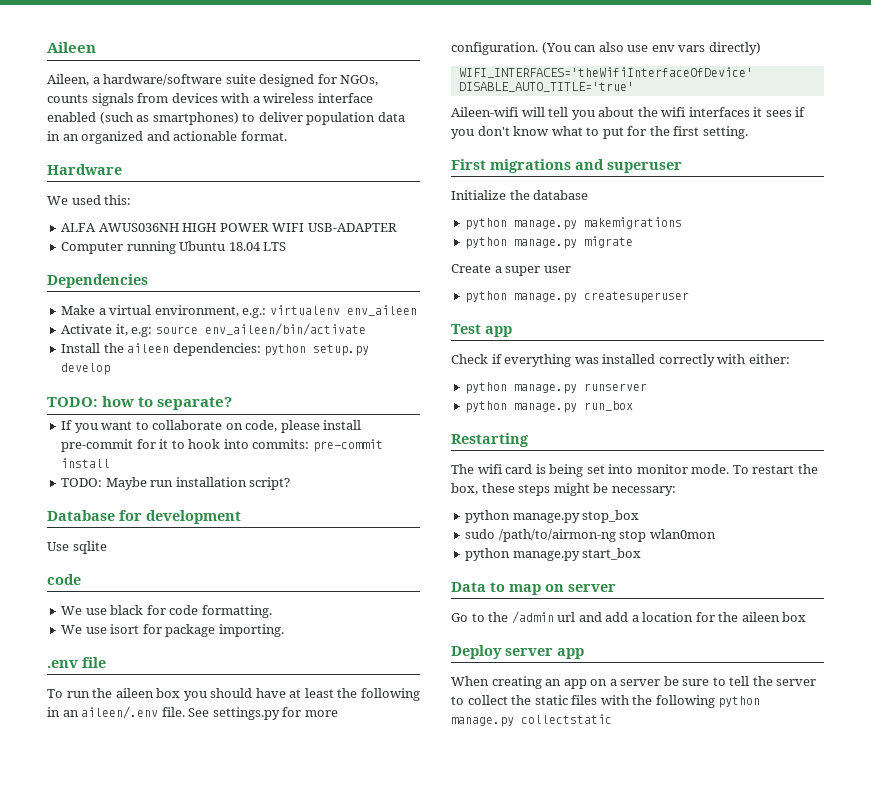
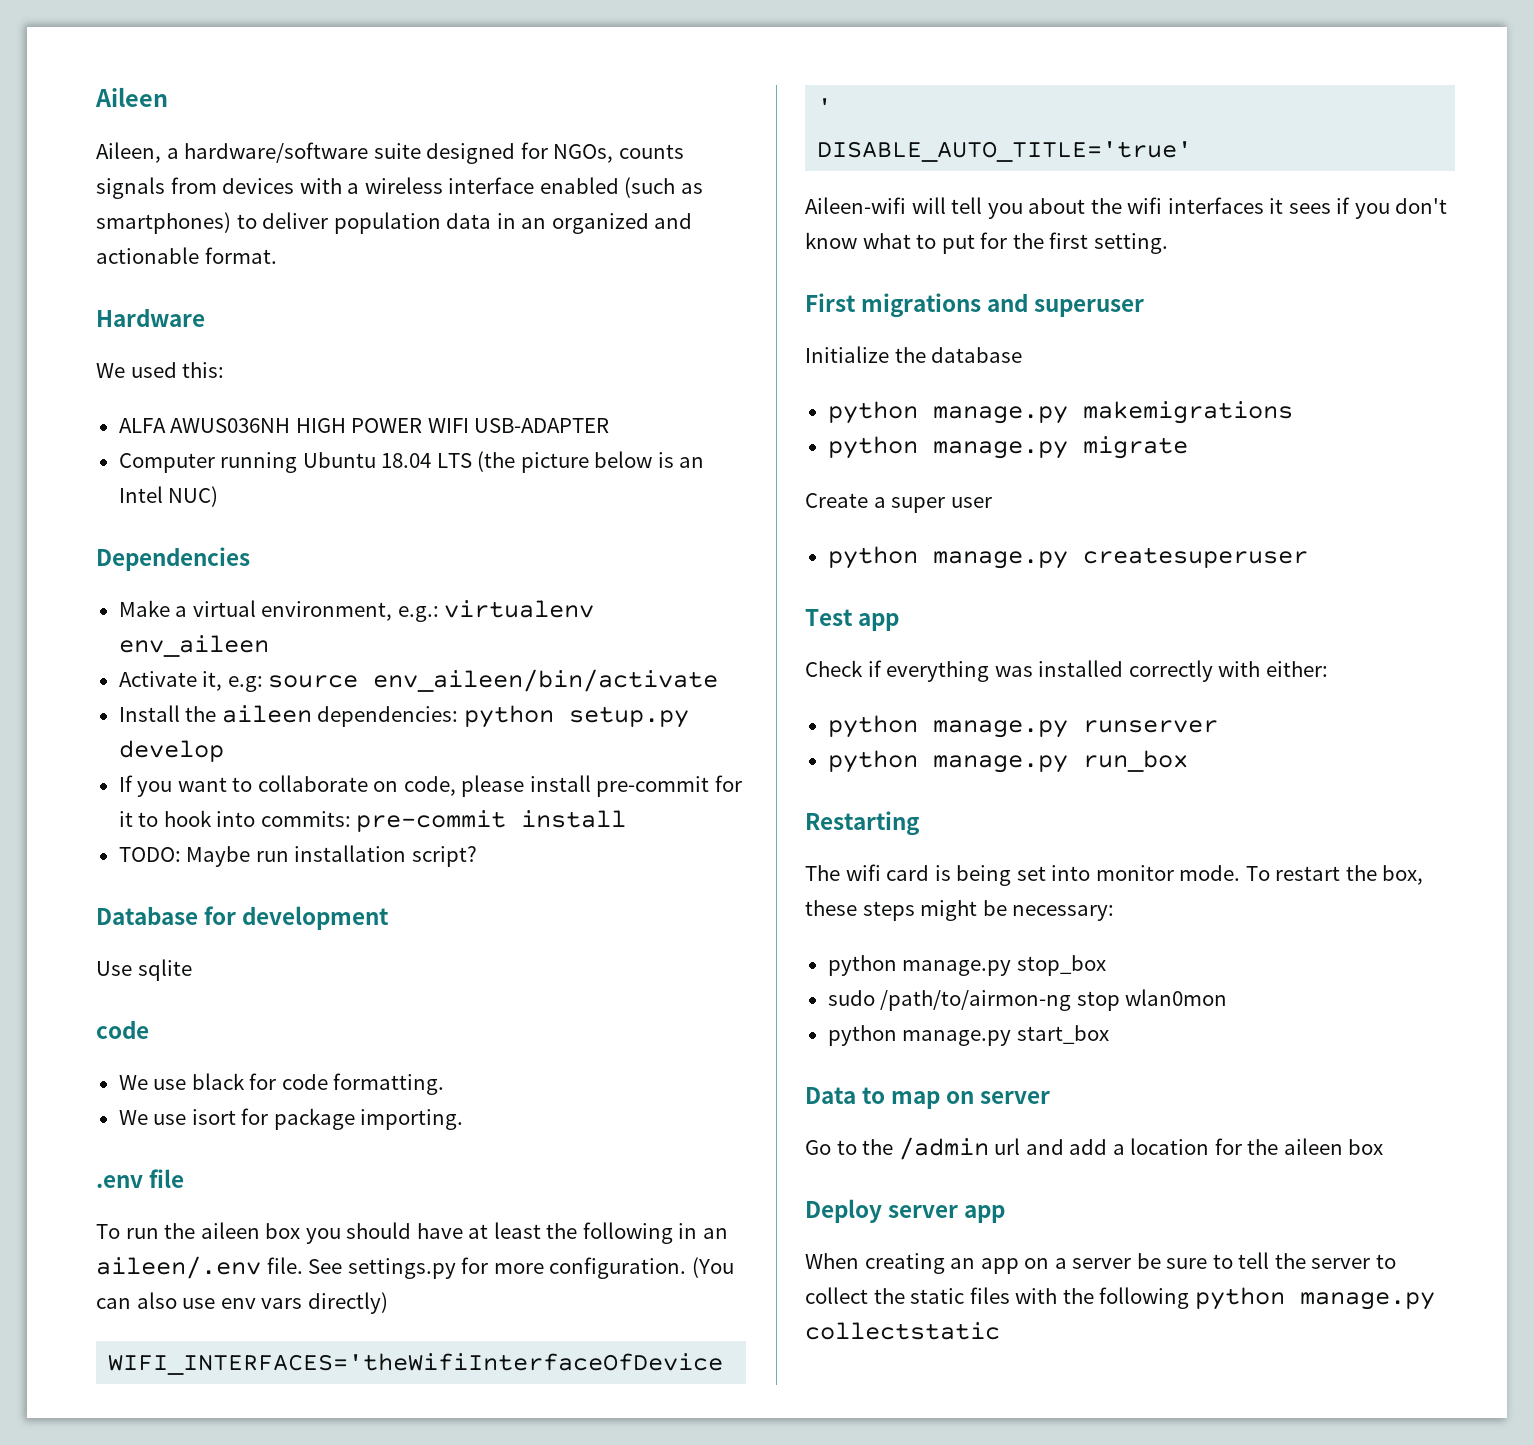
(287, 246) none -> [477,451,705,473] [118,486,219,507] (the picture below is an Intel NUC)
[47,396,233,410] // TODO: how to separate? -> (224, 751) none

